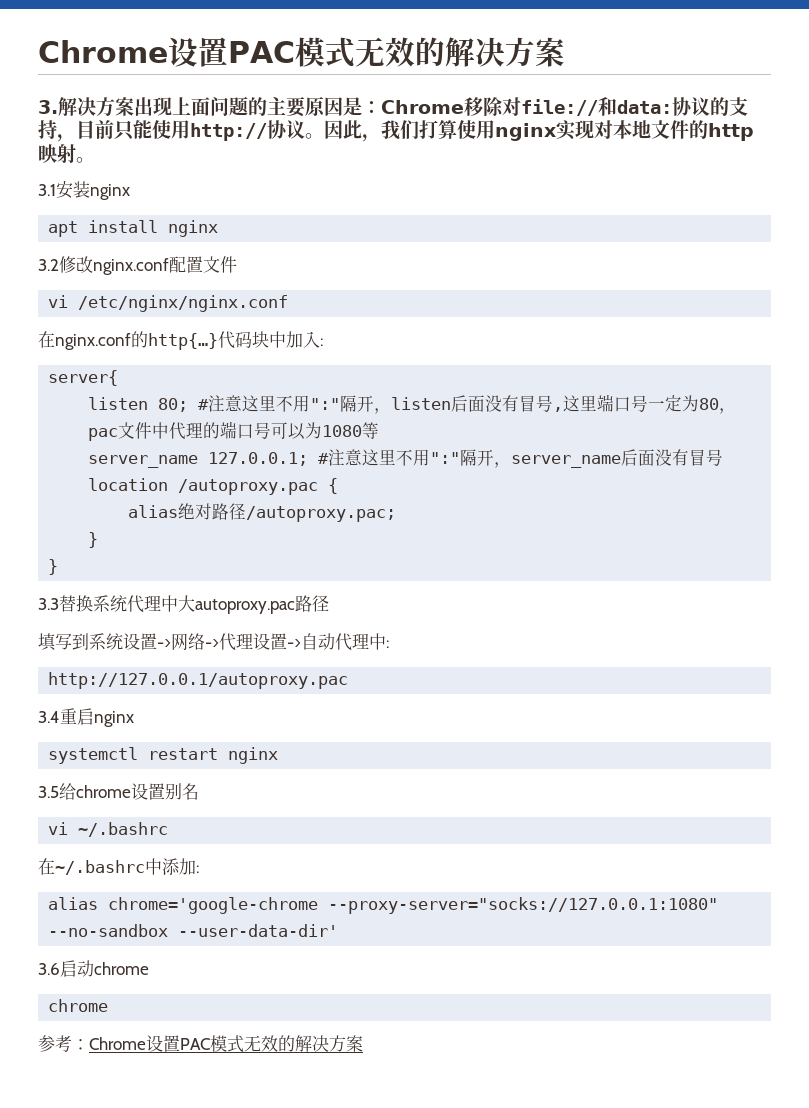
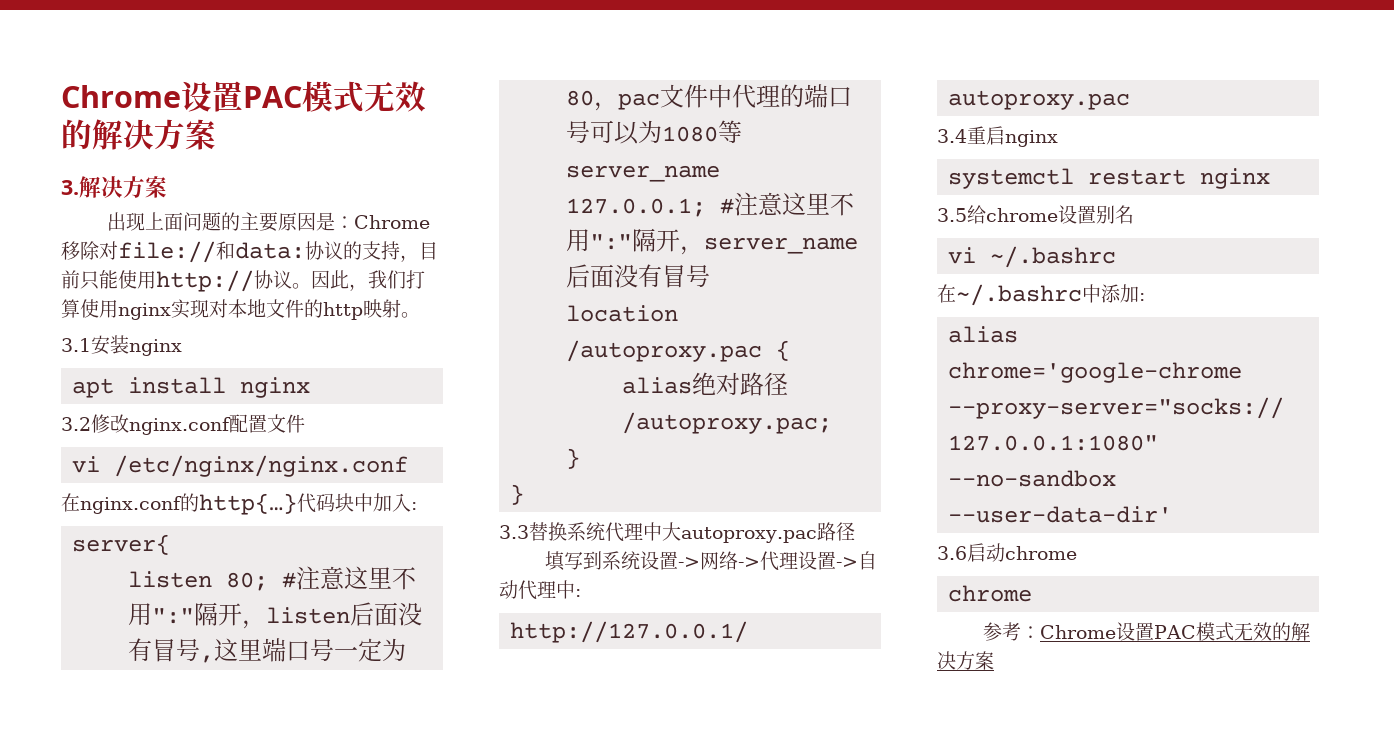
(134, 106) none -> (167, 187) //

